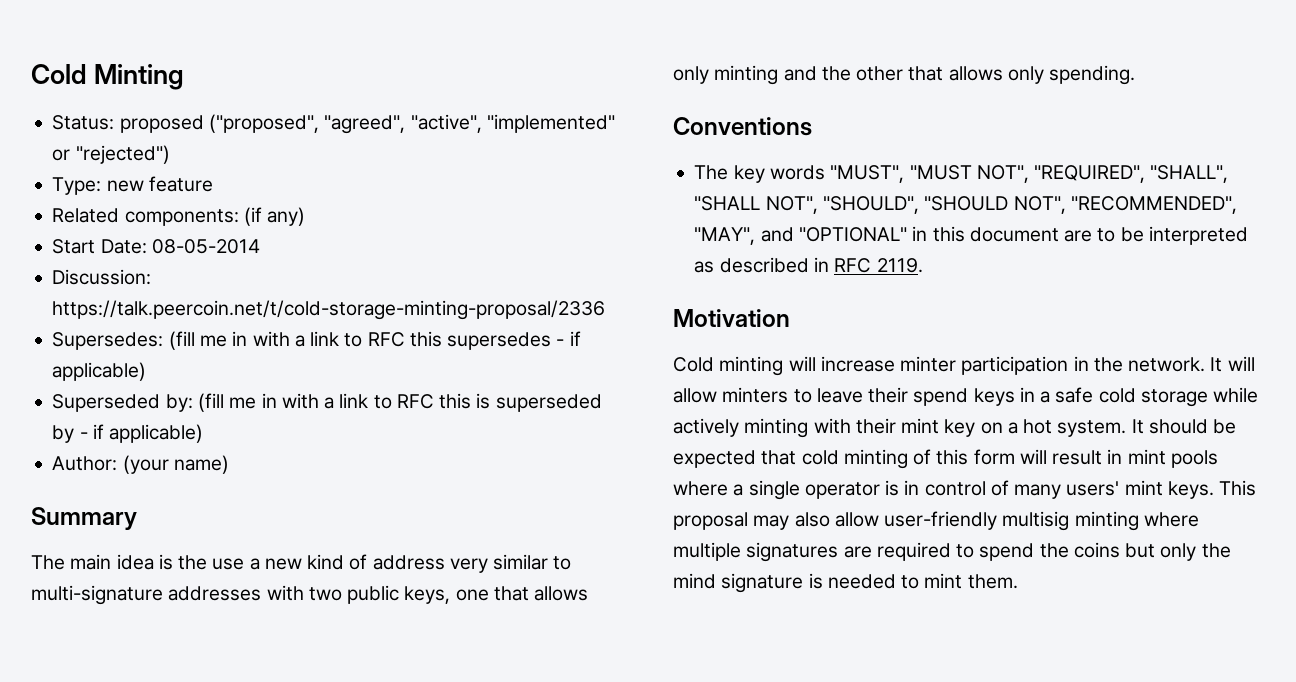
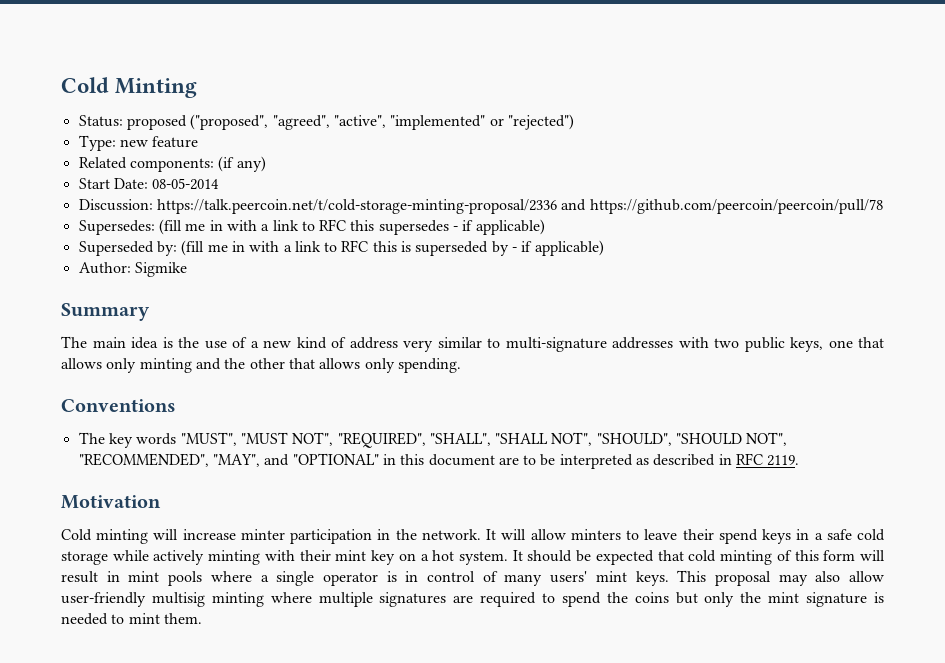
(606, 310) none -> [561,199,883,214] and https://github.com/peercoin/peercoin/pull/78
[122,455,229,474] (your name) -> [134,262,187,277] Sigmike
(245, 564) none -> [232,337,247,348] of
[673,573,716,589] mind -> [768,592,800,603] mint

